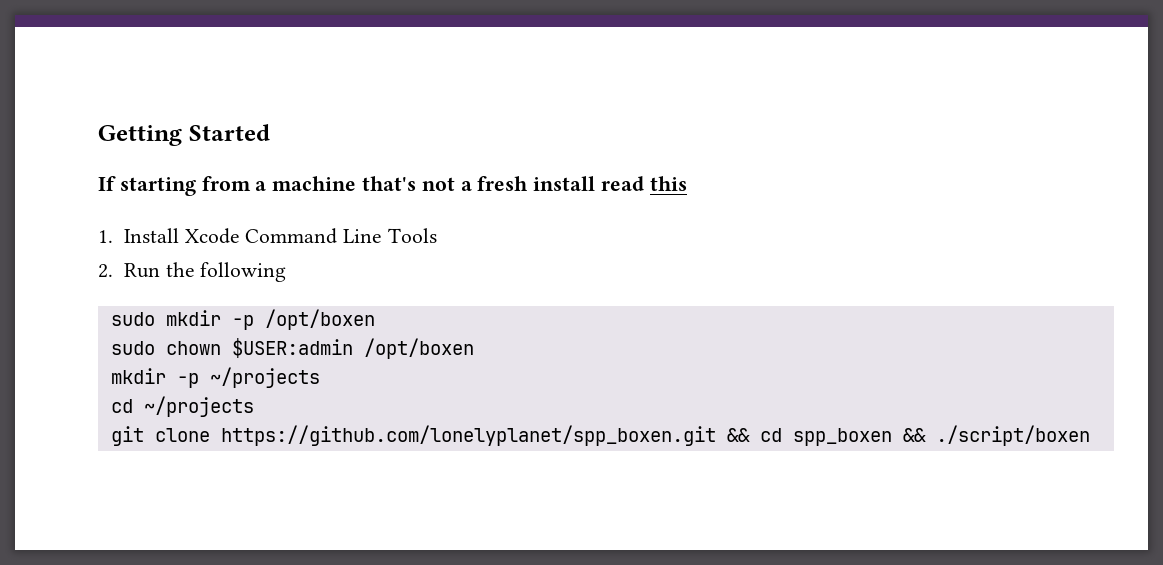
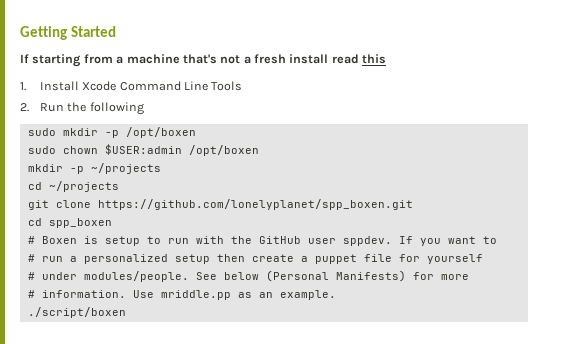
[726,428,750,442] && -> (413, 204) //
[902,428,926,442] && -> [27,236,497,246] [27,254,483,264] [27,270,469,282] [27,290,336,300] // # Boxen is setup to run with the GitHub user sppdev. If you want to // # run a personalized setup then create a puppet file for yourself // # under modules/people. See below (Personal Manifests) for more // # information. Use mriddle.pp as an example. //

